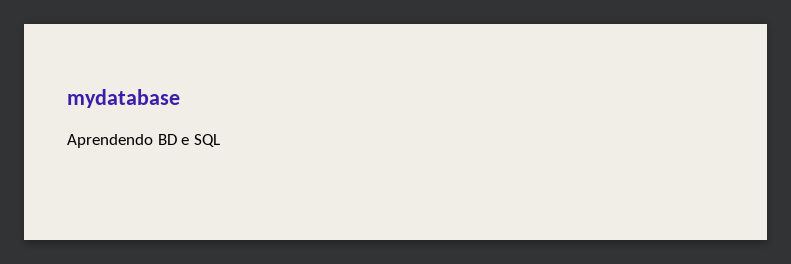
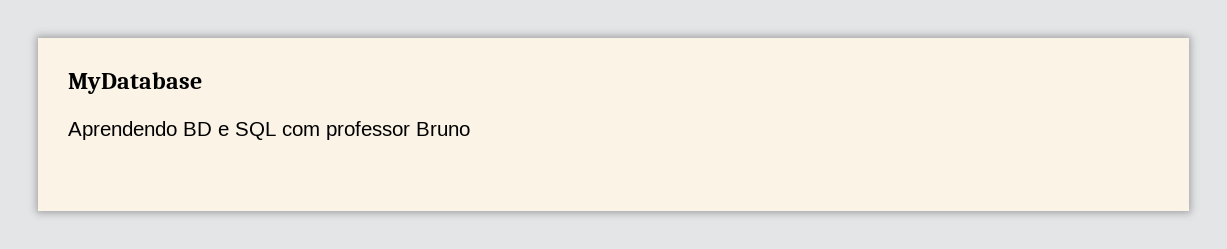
[67,89,180,108] mydatabase -> [68,72,202,94] MyDatabase
(220, 140) none -> [282,121,470,140] com professor Bruno

